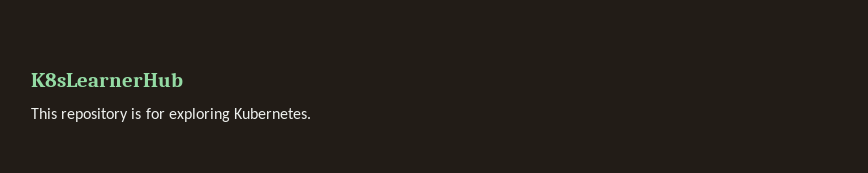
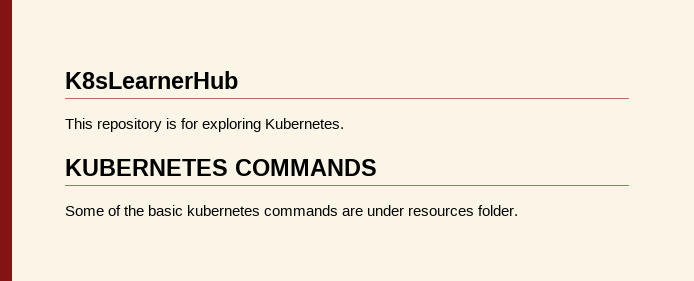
(311, 113) none -> [65,159,377,176] [65,205,519,216] // KUBERNETES COMMANDS // Some of the basic kubernetes commands are under resources folder.

